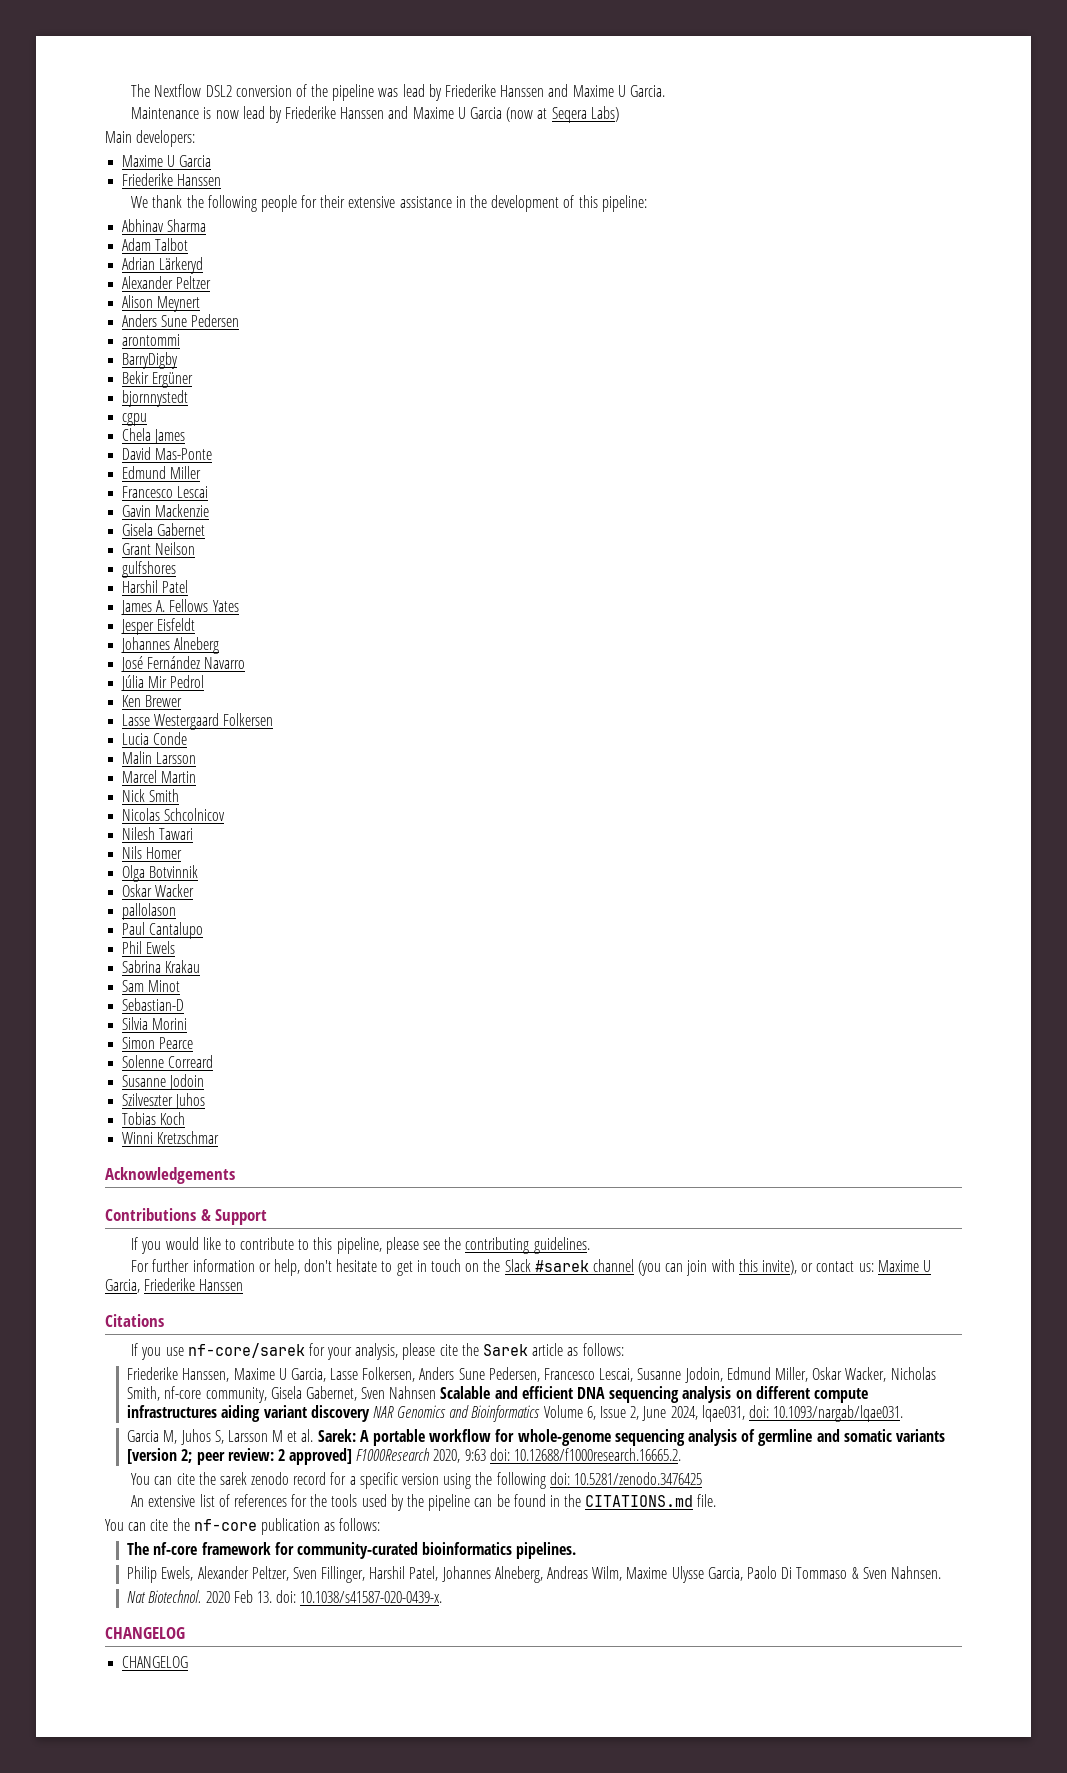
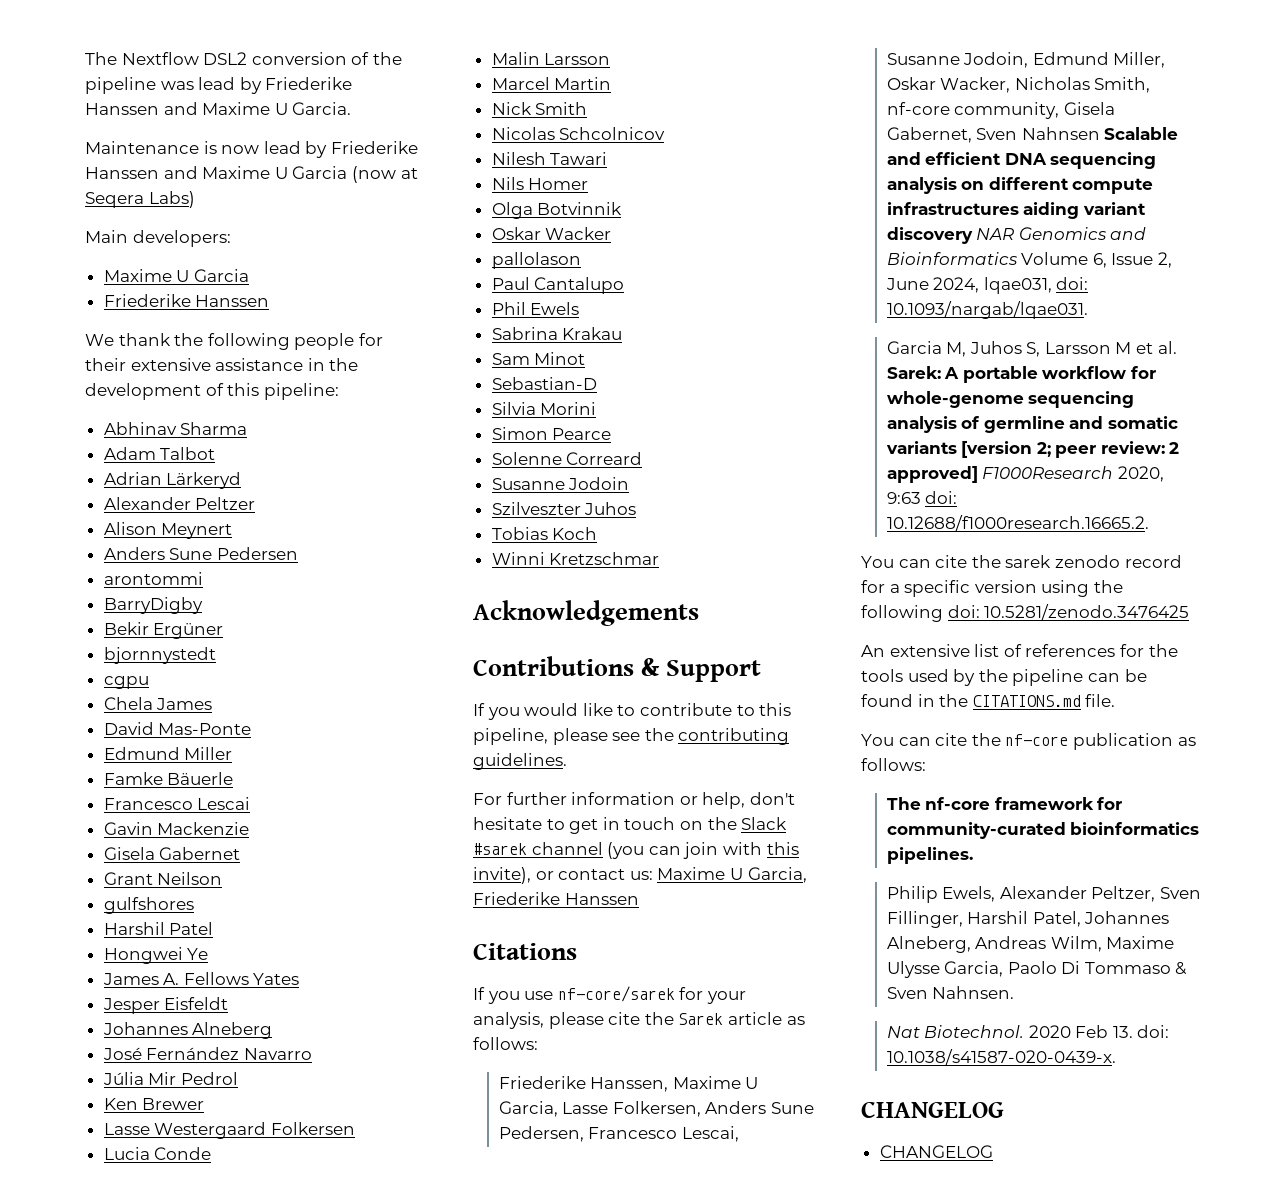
(202, 472) none -> [103,772,234,785] // Famke Bäuerle
(189, 586) none -> [103,947,209,964] // Hongwei Ye

